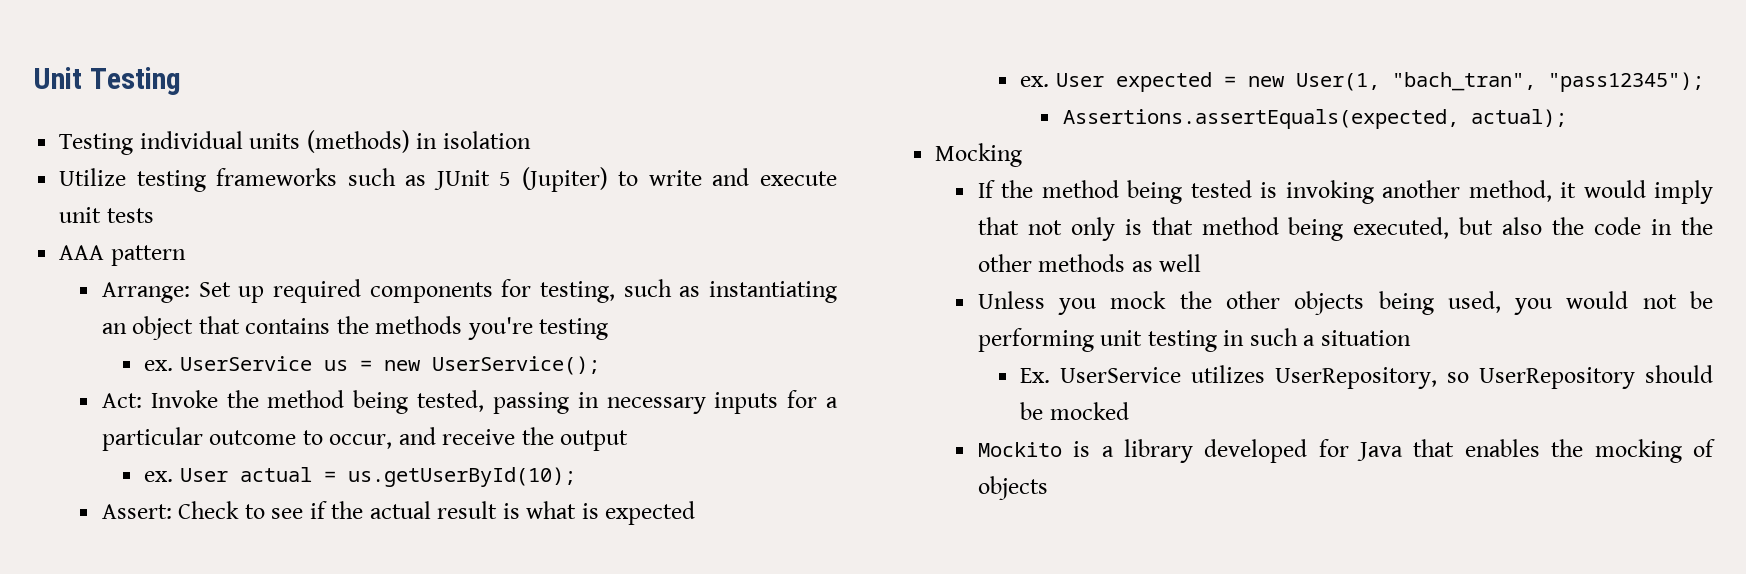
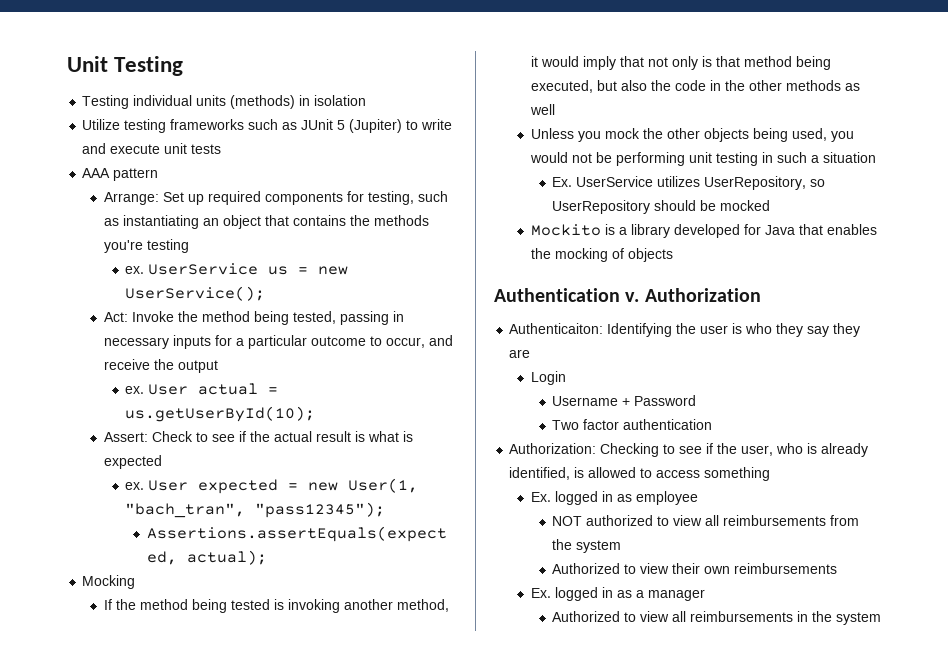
(1048, 488) none -> [494,288,761,302] [509,323,861,337] [509,349,531,358] [530,371,566,385] [552,395,697,406] [552,419,713,430] [509,443,869,457] [509,467,771,481] [530,491,698,505] [552,515,860,526] [552,539,622,553] [552,563,838,574] [530,587,705,601] [552,611,882,625] // Authentication v. Authorization // Authenticaiton: Identifying the user is who they say they are // Login // Username + Password // Two factor authentication // Authorization: Checking to see if the user, who is already identified, is allowed to access something // Ex. logged in as employee // NOT authorized to view all reimbursements from the system // Authorized to view their own reimbursements // Ex. logged in as a manager // Authorized to view all reimbursements in the system

